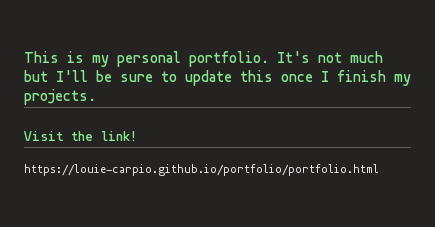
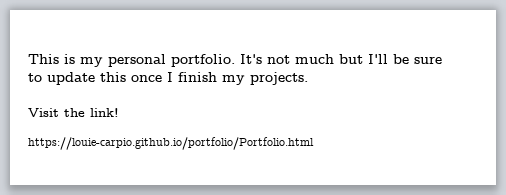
[24,164,379,176] https://louie-carpio.github.io/portfolio/portfolio.html -> [28,137,314,150] https://louie-carpio.github.io/portfolio/Portfolio.html

